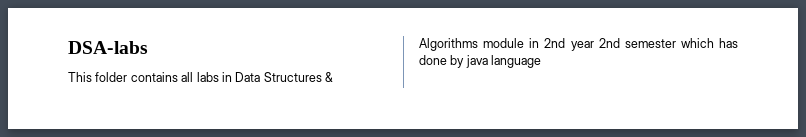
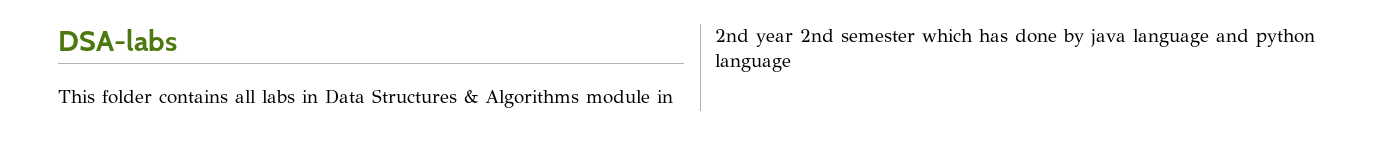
(542, 61) none -> [1216,29,1315,47] [715,54,791,72] and python language

